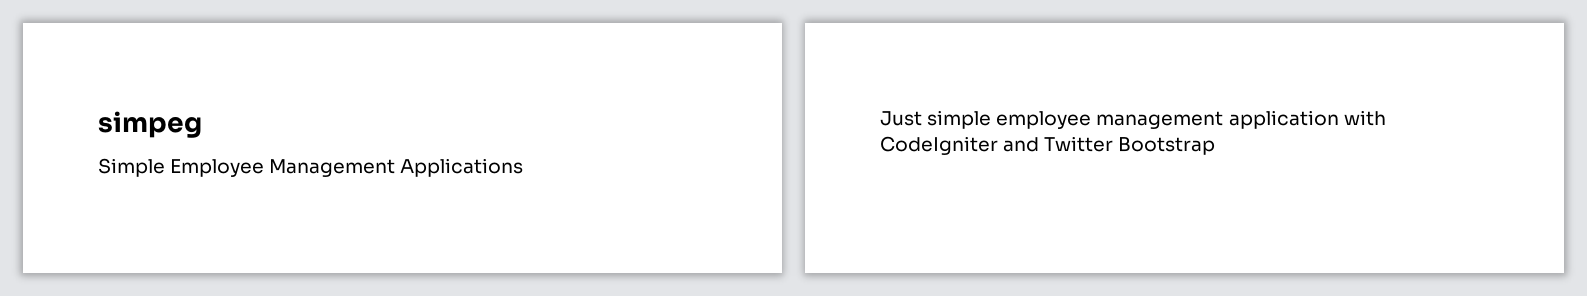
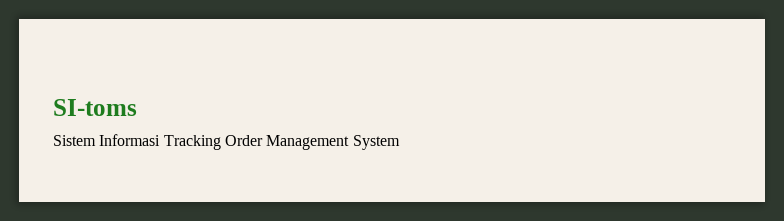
[98,111,202,138] [98,158,524,177] [880,110,1386,129] [880,136,1216,155] simpeg // Simple Employee Management Applications // Just simple employee management application with CodeIgniter and Twitter Bootstrap -> [53,99,137,116] [53,134,400,150] SI-toms // Sistem Informasi Tracking Order Management System

